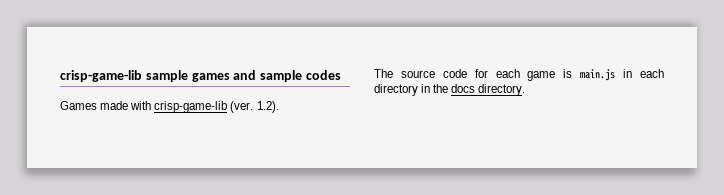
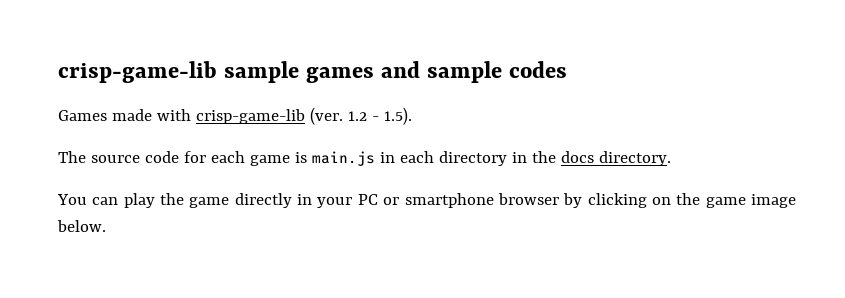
[256,101,279,113] 1.2). -> [347,107,412,125] 1.2 - 1.5).
(526, 90) none -> [57,193,797,208] [57,220,106,232] // You can play the game directly in your PC or smartphone browser by clicking on the game image below.

